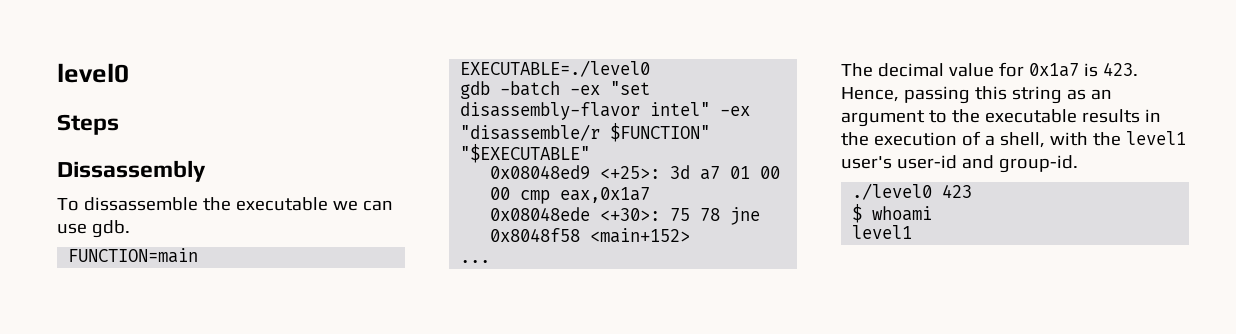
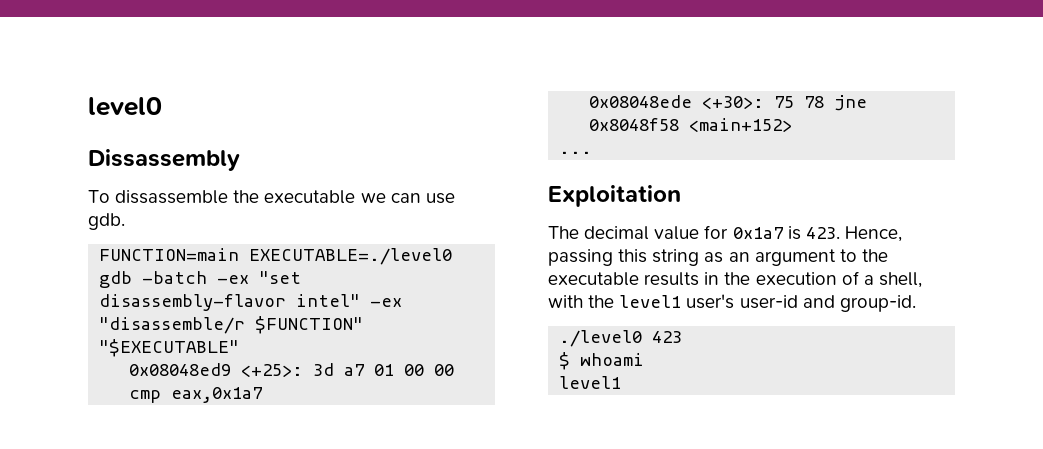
[57,114,119,135] // Steps -> (162, 106) none
(491, 261) none -> [548,185,681,207] // Exploitation

